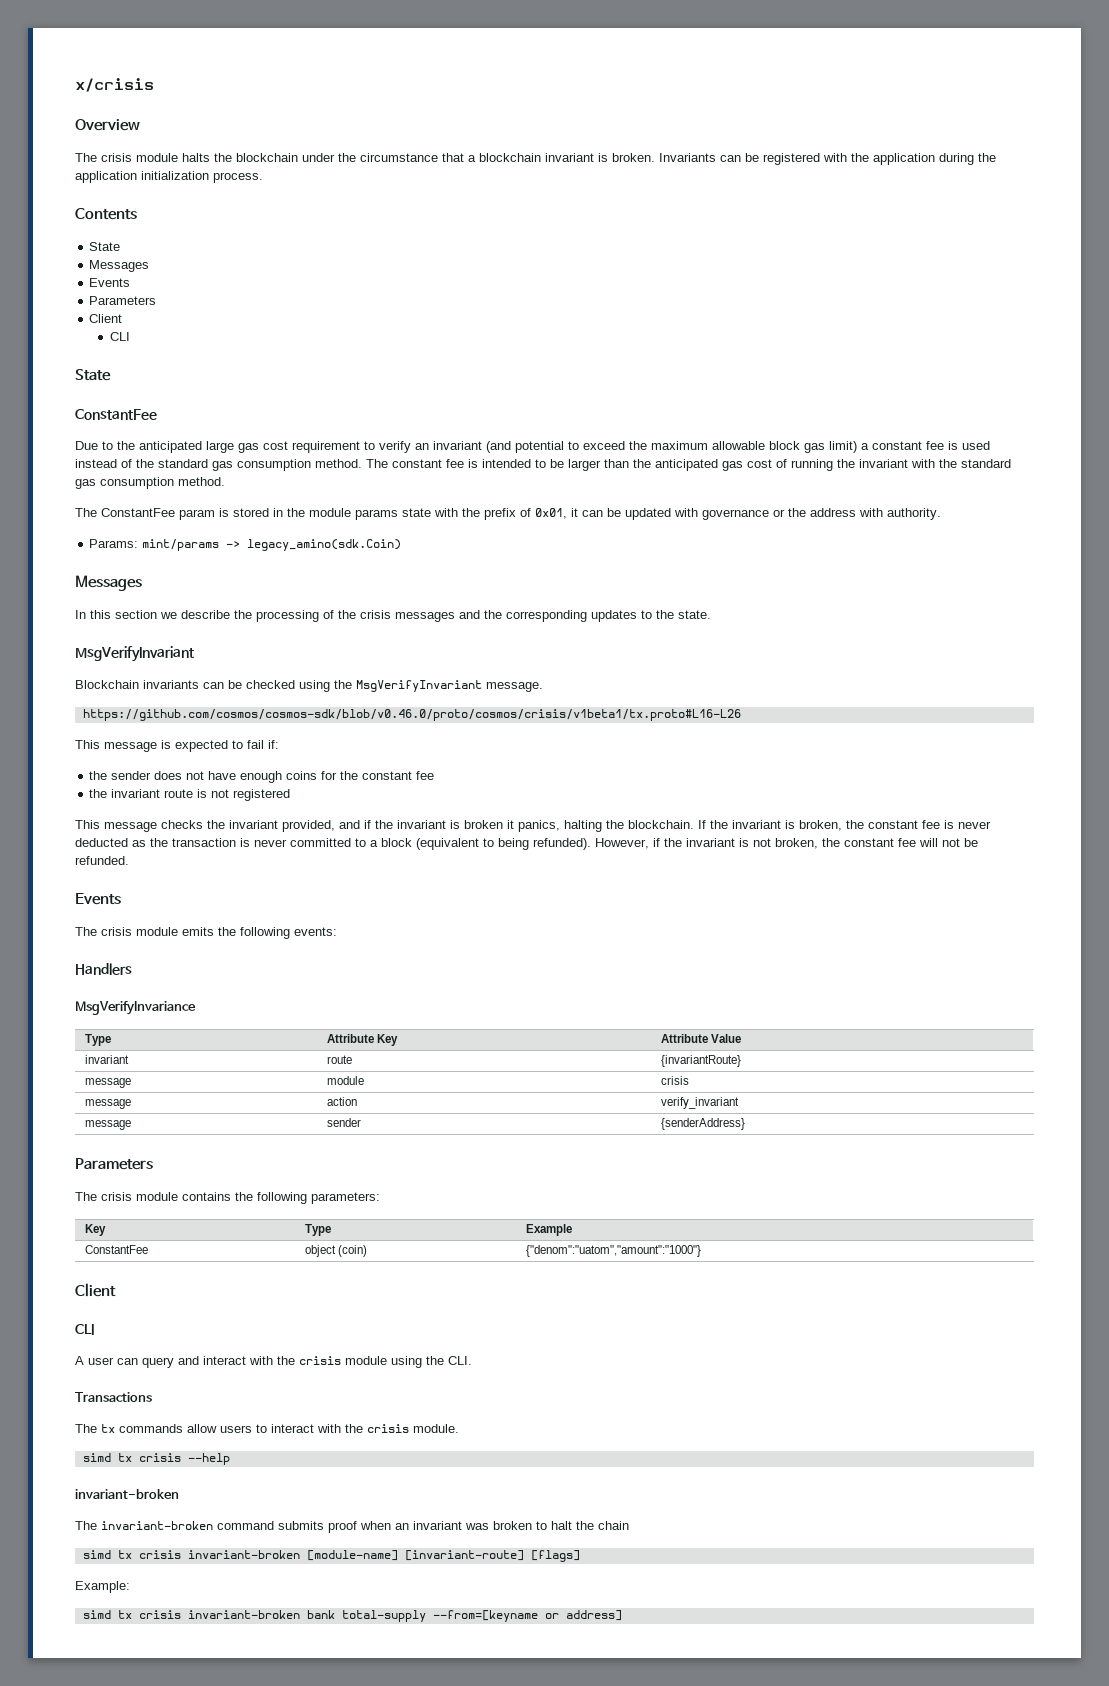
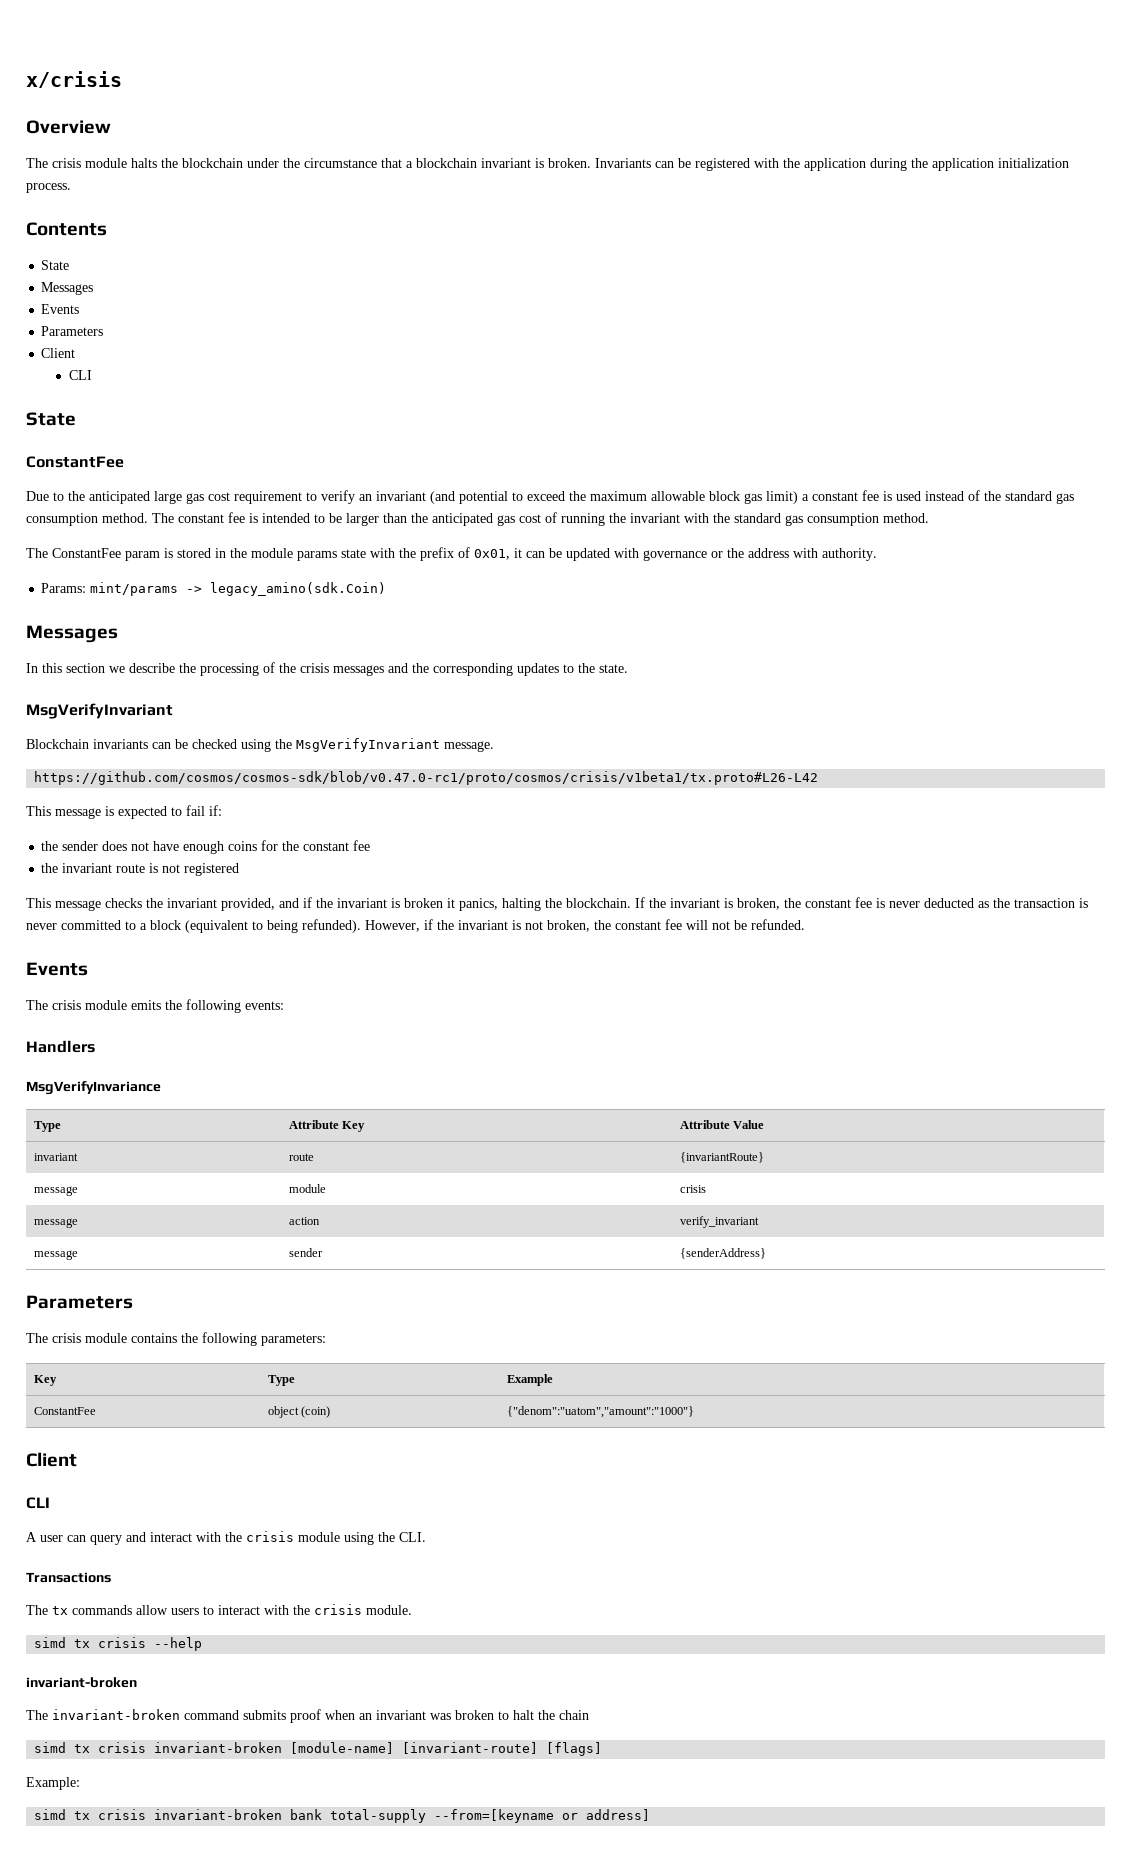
[82,709,741,721] https://github.com/cosmos/cosmos-sdk/blob/v0.46.0/proto/cosmos/crisis/v1beta1/tx.proto#L16-L26 -> [34,771,819,785] https://github.com/cosmos/cosmos-sdk/blob/v0.47.0-rc1/proto/cosmos/crisis/v1beta1/tx.proto#L26-L42

